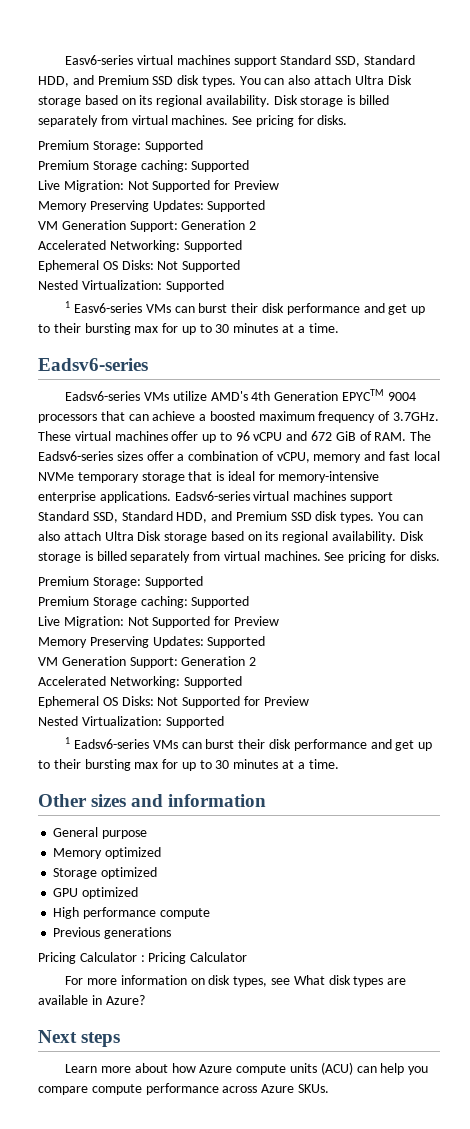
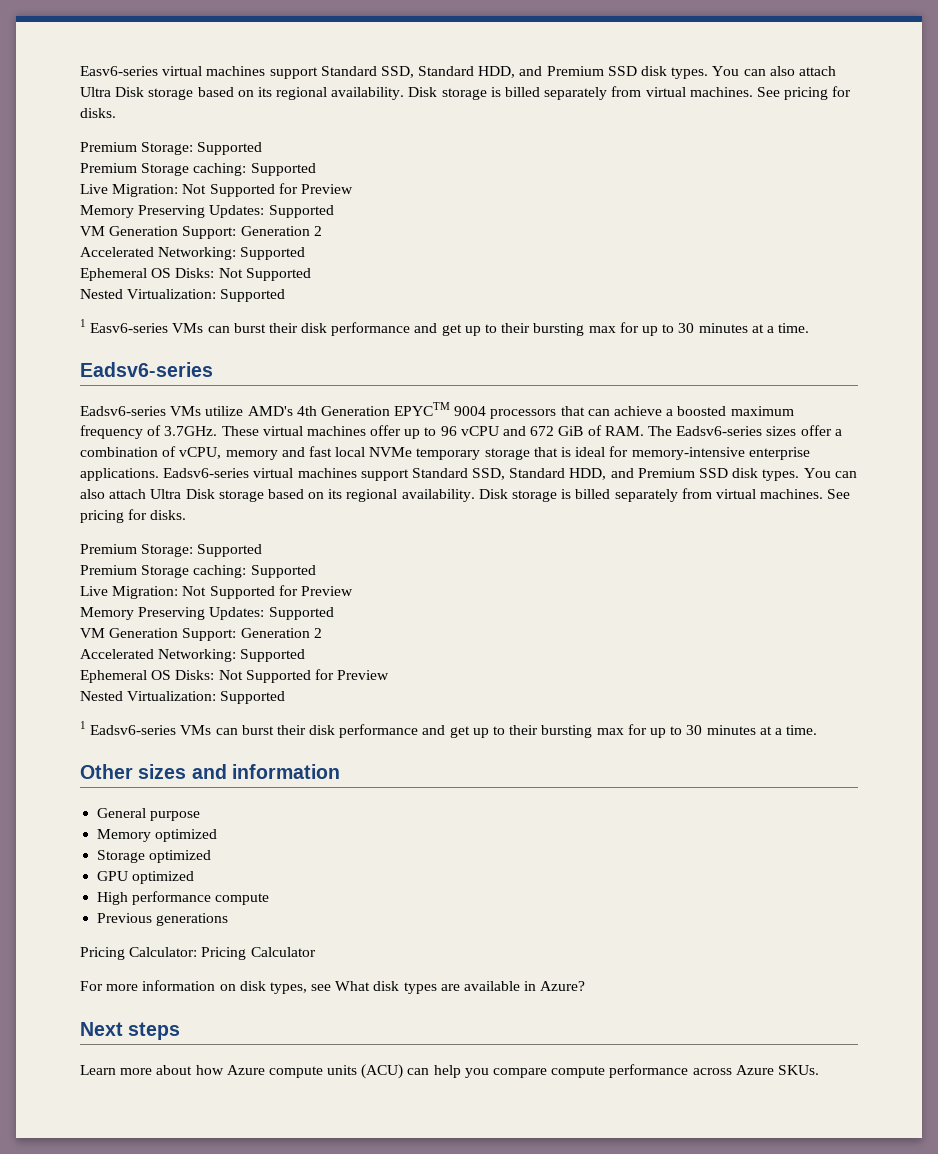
[79,952,145,962] Calculator : -> [129,947,198,957] Calculator:

